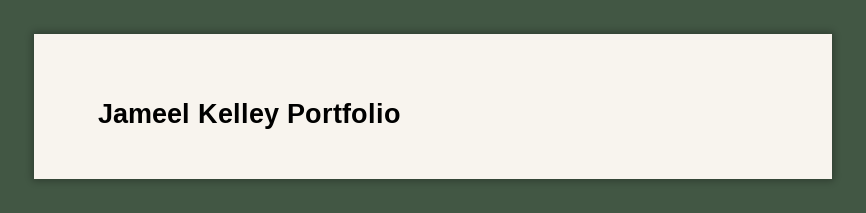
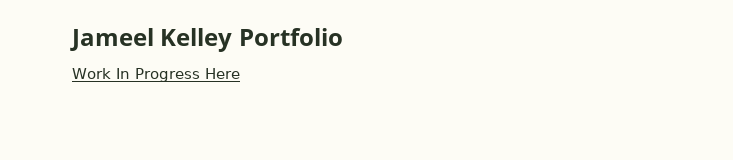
(401, 113) none -> [72,68,240,82] // Work In Progress Here

